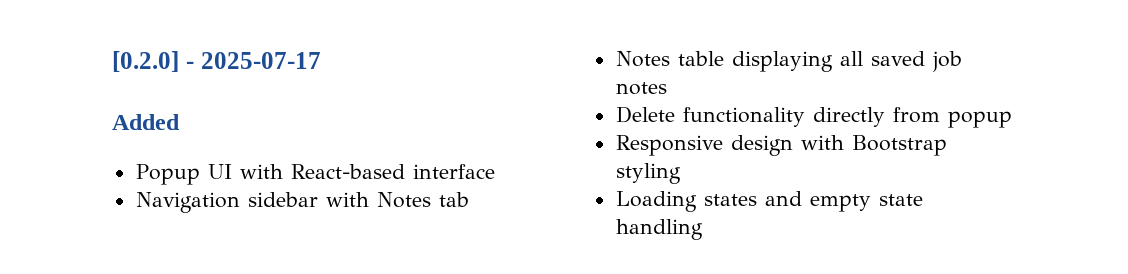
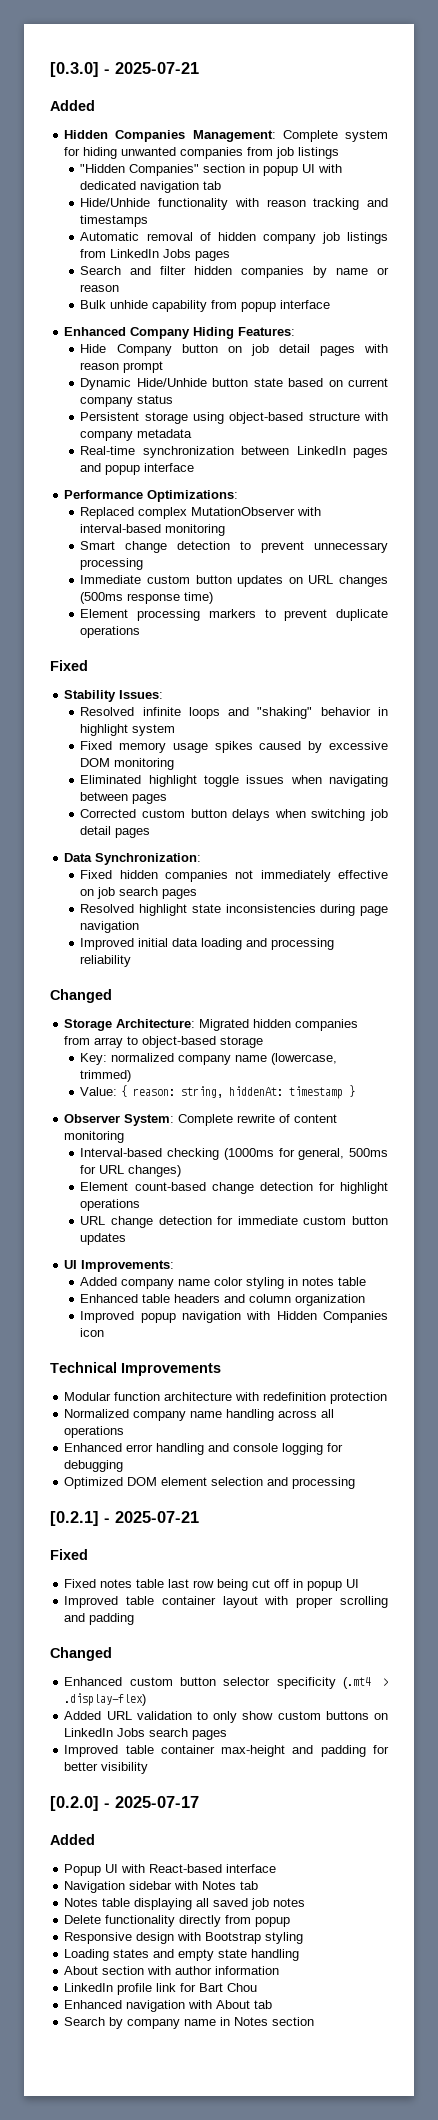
(112, 61) none -> [50,62,199,77] [50,100,95,111] [64,130,388,142] [64,147,340,159] [80,164,343,176] [80,181,222,193] [80,198,389,210] [80,215,149,227] [80,232,389,244] [80,249,231,261] [80,266,389,278] [80,284,120,292] [80,300,331,312] [64,327,296,339] [80,344,388,356] [80,361,164,373] [80,378,388,390] [80,395,174,407] [80,412,388,424] [80,429,193,441] [80,446,389,458] [80,463,195,475] [64,490,239,502] [80,507,322,519] [80,524,226,536] [80,541,388,553] [80,558,144,570] [80,575,389,587] [80,592,214,604] [80,609,389,621] [80,626,141,638] [50,660,88,671] [64,690,164,702] [80,707,388,719] [80,724,176,736] [80,741,388,753] [80,758,175,770] [80,775,388,787] [80,792,168,804] [80,809,389,821] [80,826,151,838] [64,853,202,865] [80,870,388,882] [80,887,198,899] [80,904,389,916] [80,921,140,933] [80,938,335,950] [80,955,132,967] [50,989,112,1003] [64,1019,359,1031] [64,1036,264,1048] [80,1053,338,1065] [80,1070,132,1082] [80,1085,356,1099] [64,1114,338,1126] [64,1131,125,1143] [80,1148,389,1160] [80,1165,182,1177] [80,1182,388,1194] [80,1199,141,1211] [80,1216,389,1228] [80,1233,127,1245] [64,1260,175,1272] [80,1277,367,1289] [80,1294,366,1306] [80,1311,388,1323] [80,1328,105,1337] [50,1362,221,1376] [64,1392,388,1404] [64,1409,335,1421] [64,1426,125,1438] [64,1443,344,1455] [64,1460,124,1472] [64,1477,356,1489] [50,1511,199,1526] [50,1549,88,1560] [64,1579,360,1591] [64,1596,388,1608] [64,1613,135,1625] [50,1647,112,1661] [64,1677,388,1689] [64,1693,147,1706] [64,1711,388,1723] [64,1728,228,1740] [64,1745,389,1757] [64,1762,149,1774] [0.3.0] - 2025-07-21 // Added // Hidden Companies Management: Complete system for hiding unwanted companies from job listings // "Hidden Companies" section in popup UI with dedicated navigation tab // Hide/Unhide functionality with reason tracking and timestamps // Automatic removal of hidden company job listings from LinkedIn Jobs pages // Search and filter hidden companies by name or reason // Bulk unhide capability from popup interface // Enhanced Company Hiding Features: // Hide Company button on job detail pages with reason prompt // Dynamic Hide/Unhide button state based on current company status // Persistent storage using object-based structure with company metadata // Real-time synchronization between LinkedIn pages and popup interface // Performance Optimizations: // Replaced complex MutationObserver with interval-based monitoring // Smart change detection to prevent unnecessary processing // Immediate custom button updates on URL changes (500ms response time) // Element processing markers to prevent duplicate operations // Fixed // Stability Issues: // Resolved infinite loops and "shaking" behavior in highlight system // Fixed memory usage spikes caused by excessive DOM monitoring // Eliminated highlight toggle issues when navigating between pages // Corrected custom button delays when switching job detail pages // Data Synchronization: // Fixed hidden companies not immediately effective on job search pages // Resolved highlight state inconsistencies during page navigation // Improved initial data loading and processing reliability // Changed // Storage Architecture: Migrated hidden companies from array to object-based storage // Key: normalized company name (lowercase, trimmed) // Value: { reason: string, hiddenAt: timestamp } // Observer System: Complete rewrite of content monitoring // Interval-based checking (1000ms for general, 500ms for URL changes) // Element count-based change detection for highlight operations // URL change detection for immediate custom button updates // UI Improvements: // Added company name color styling in notes table // Enhanced table headers and column organization // Improved popup navigation with Hidden Companies icon // Technical Improvements // Modular function architecture with redefinition protection // Normalized company name handling across all operations // Enhanced error handling and console logging for debugging // Optimized DOM element selection and processing // [0.2.1] - 2025-07-21 // Fixed // Fixed notes table last row being cut off in popup UI // Improved table container layout with proper scrolling and padding // Changed // Enhanced custom button selector specificity (.mt4 > .display-flex) // Added URL validation to only show custom buttons on LinkedIn Jobs search pages // Improved table container max-height and padding for better visibility //
(703, 229) none -> [64,1966,280,1975] [64,1983,258,1995] [64,2000,273,2012] [64,2017,315,2029] // About section with author information // LinkedIn profile link for Bart Chou // Enhanced navigation with About tab // Search by company name in Notes section

